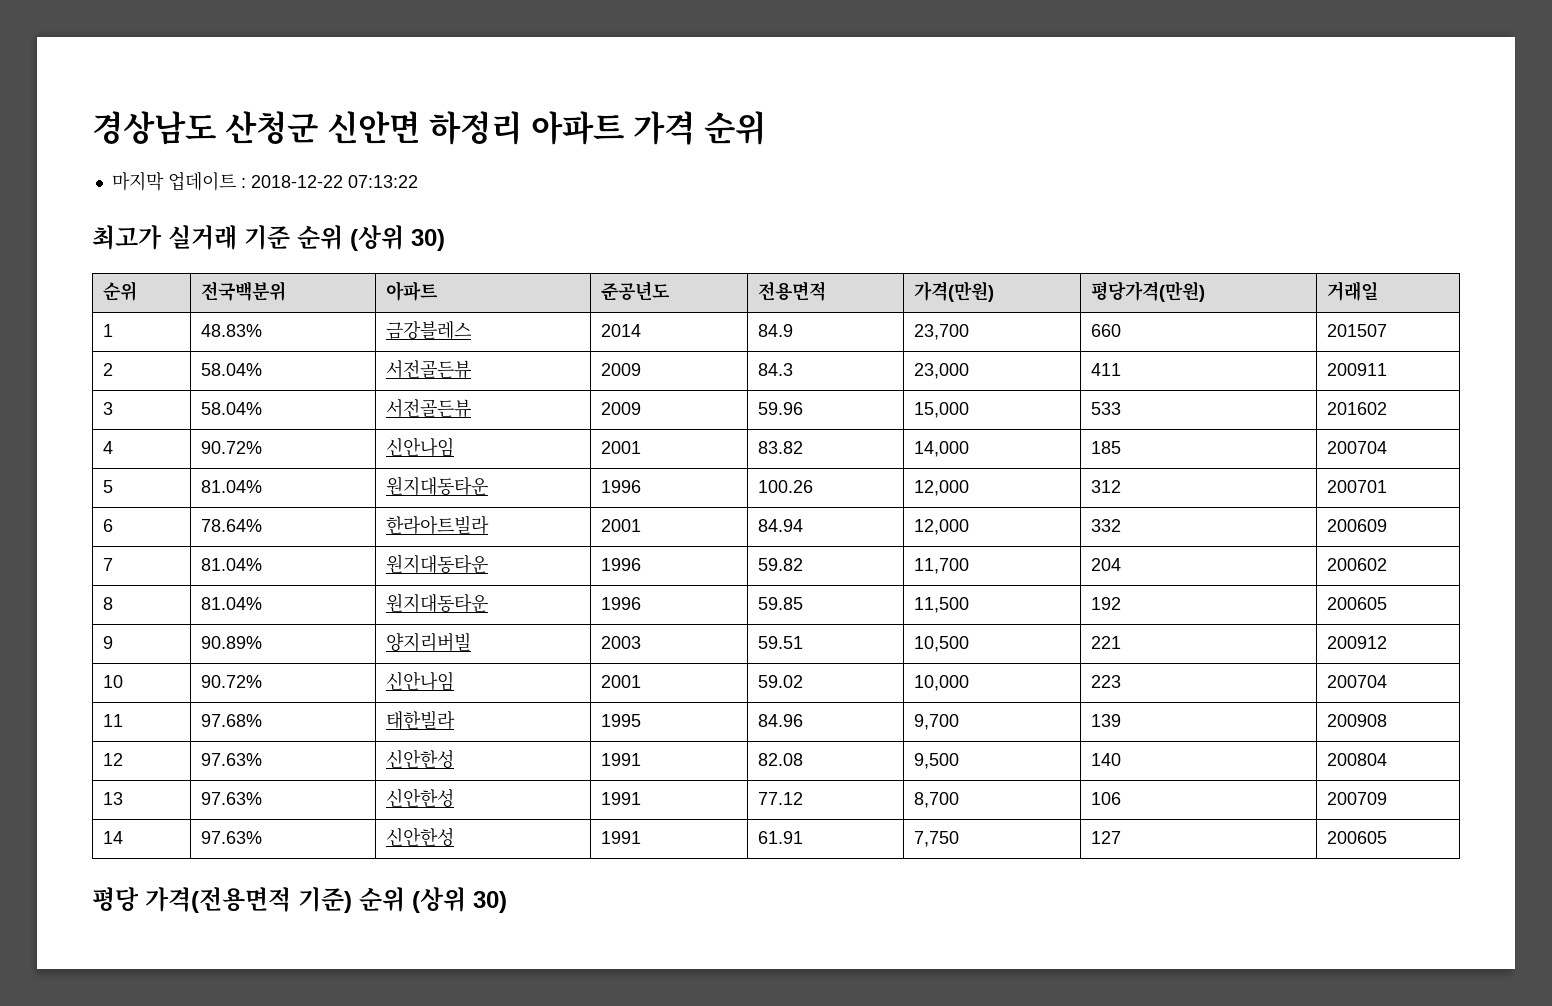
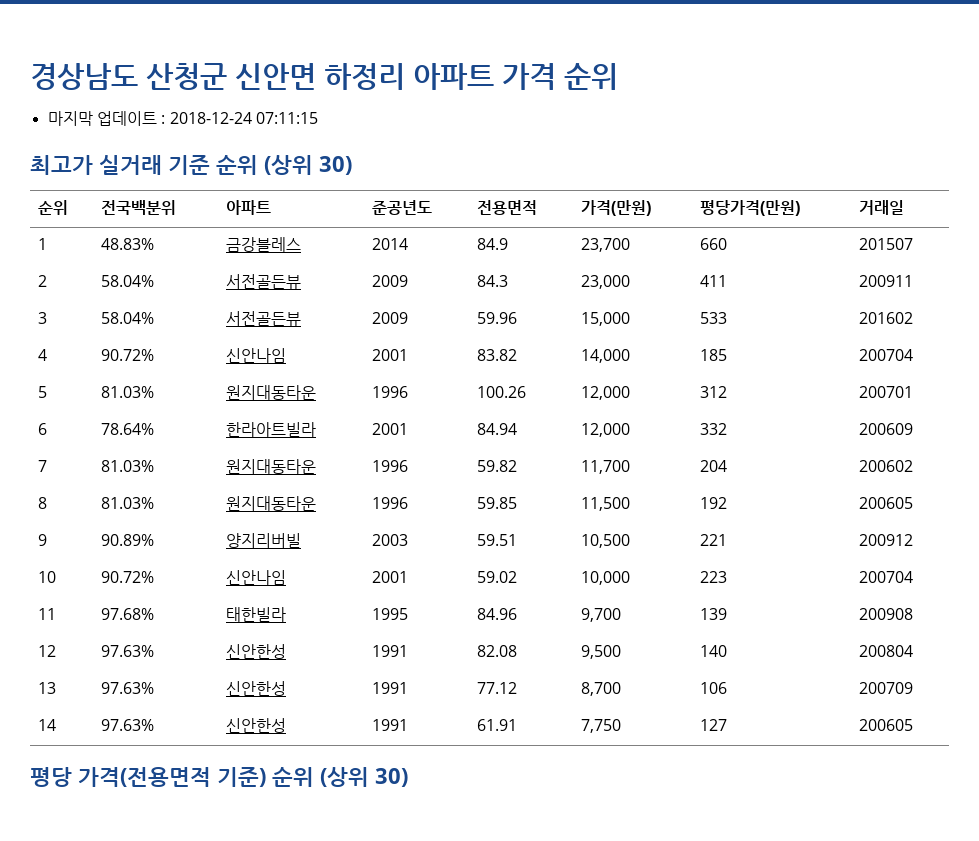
[250,175,418,188] 2018-12-22 07:13:22 -> [169,112,318,124] 2018-12-24 07:11:15
[201,480,263,493] 81.04% -> [100,386,154,398] 81.03%
[201,558,263,571] 81.04% -> [100,460,154,472] 81.03%
[201,597,263,610] 81.04% -> [100,497,154,509] 81.03%

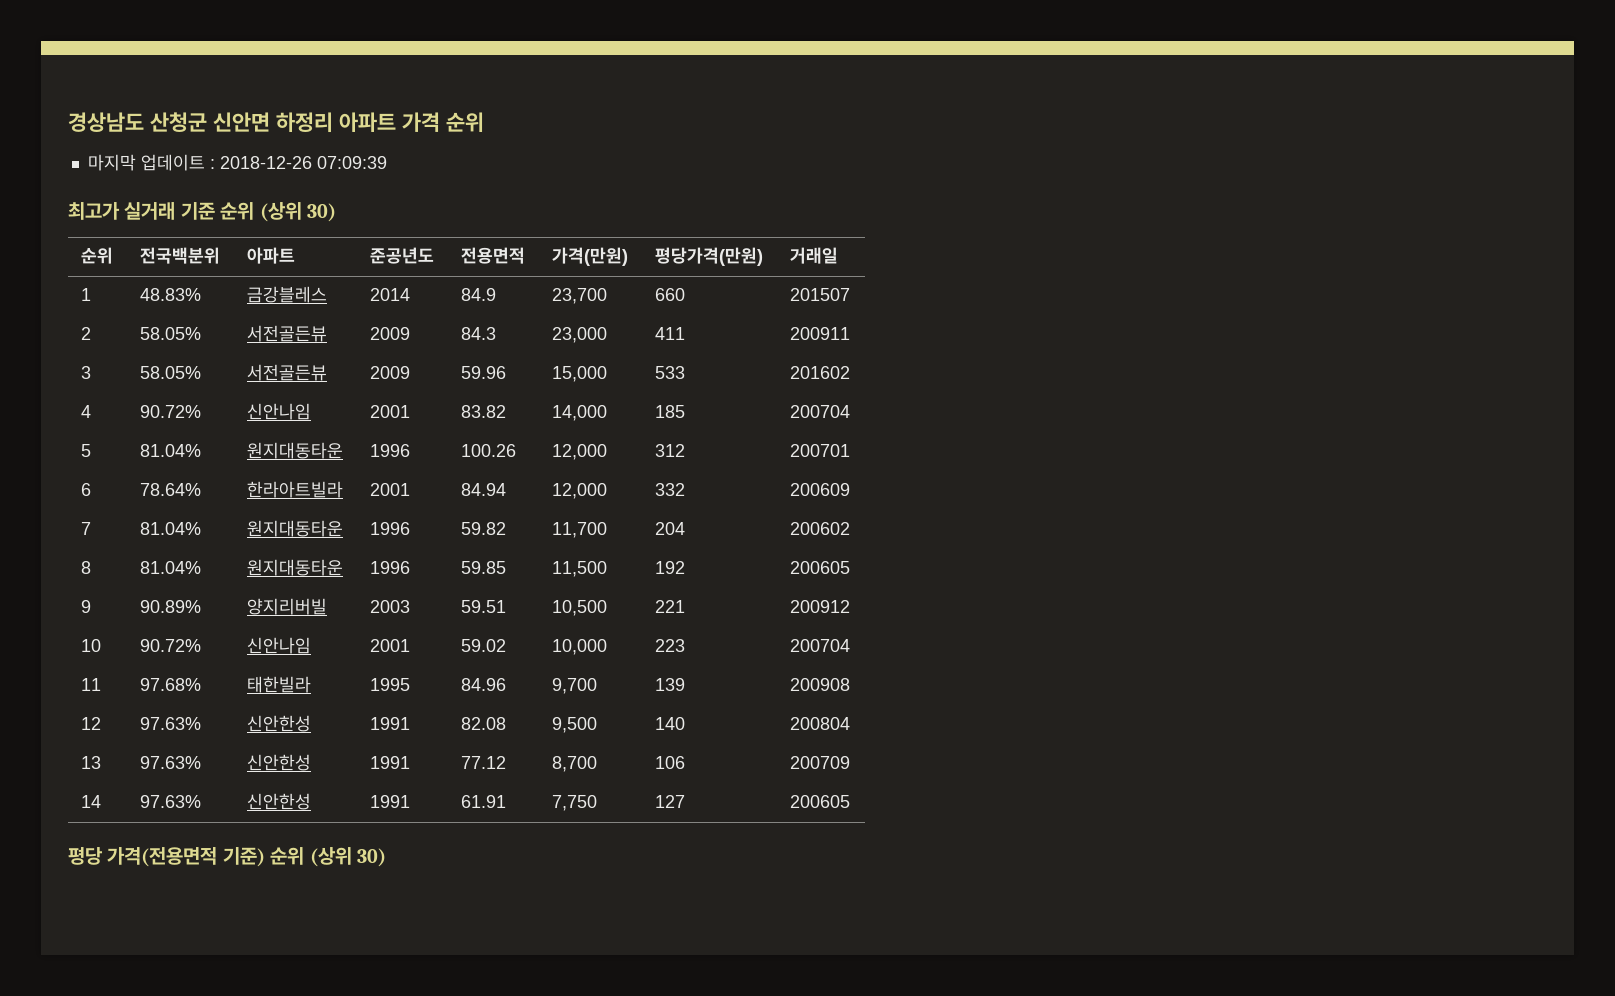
[169,112,318,124] 2018-12-24 07:11:15 -> [219,156,387,169] 2018-12-26 07:09:39
[100,275,154,287] 58.04% -> [140,327,202,340] 58.05%
[100,312,154,324] 58.04% -> [140,366,202,379] 58.05%
[100,386,154,398] 81.03% -> [140,444,202,457] 81.04%
[100,460,154,472] 81.03% -> [140,522,202,535] 81.04%
[100,497,154,509] 81.03% -> [140,561,202,574] 81.04%

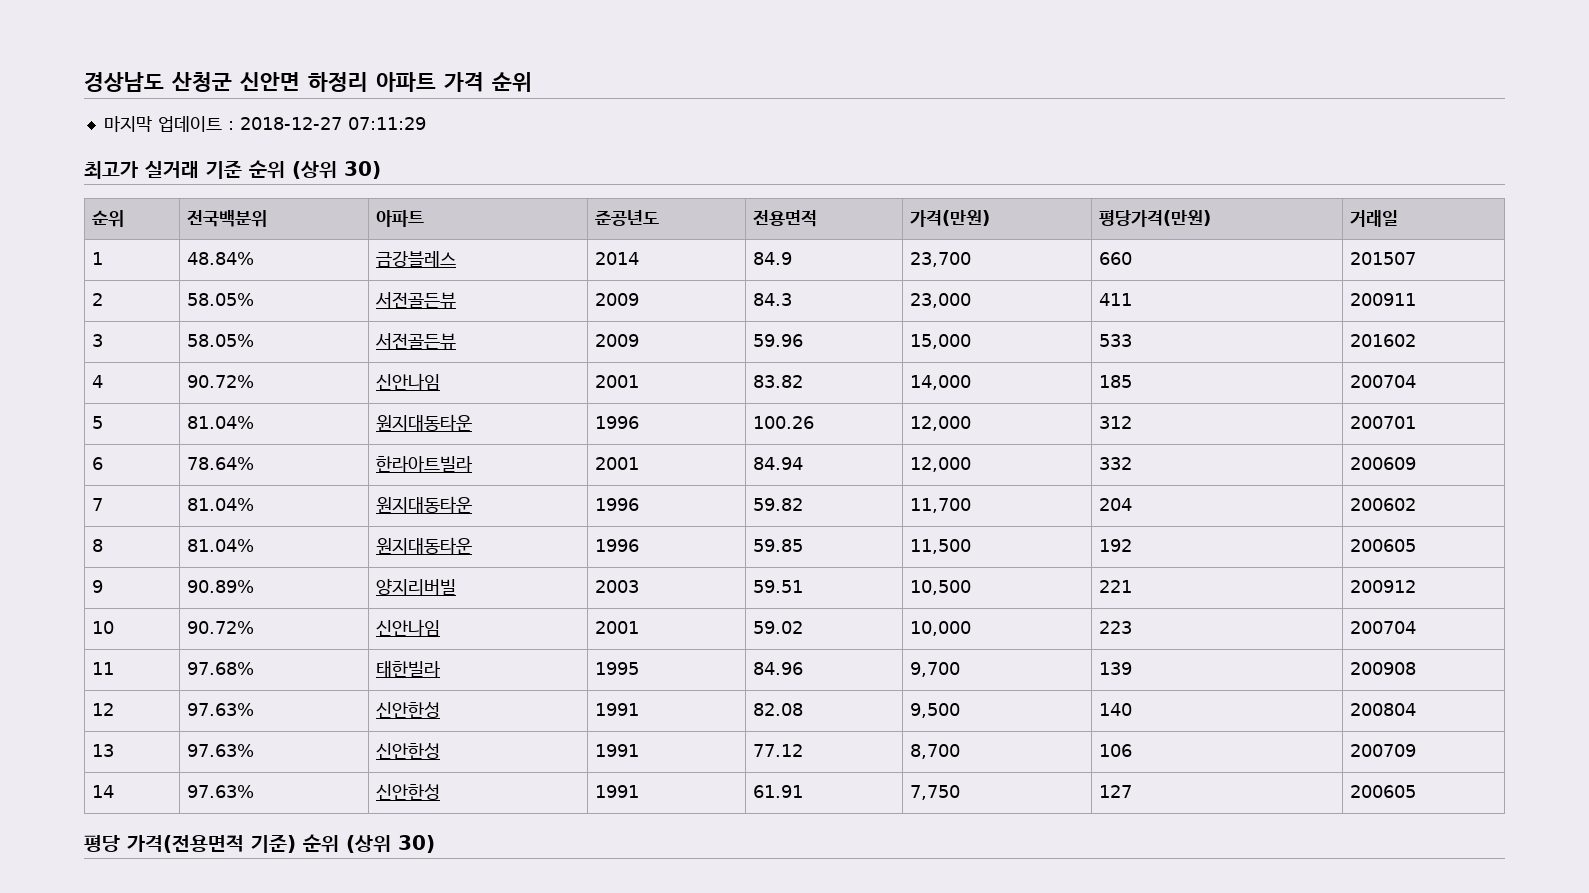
[219,156,387,169] 2018-12-26 07:09:39 -> [239,117,426,130] 2018-12-27 07:11:29
[140,288,202,301] 48.83% -> [187,252,255,265] 48.84%

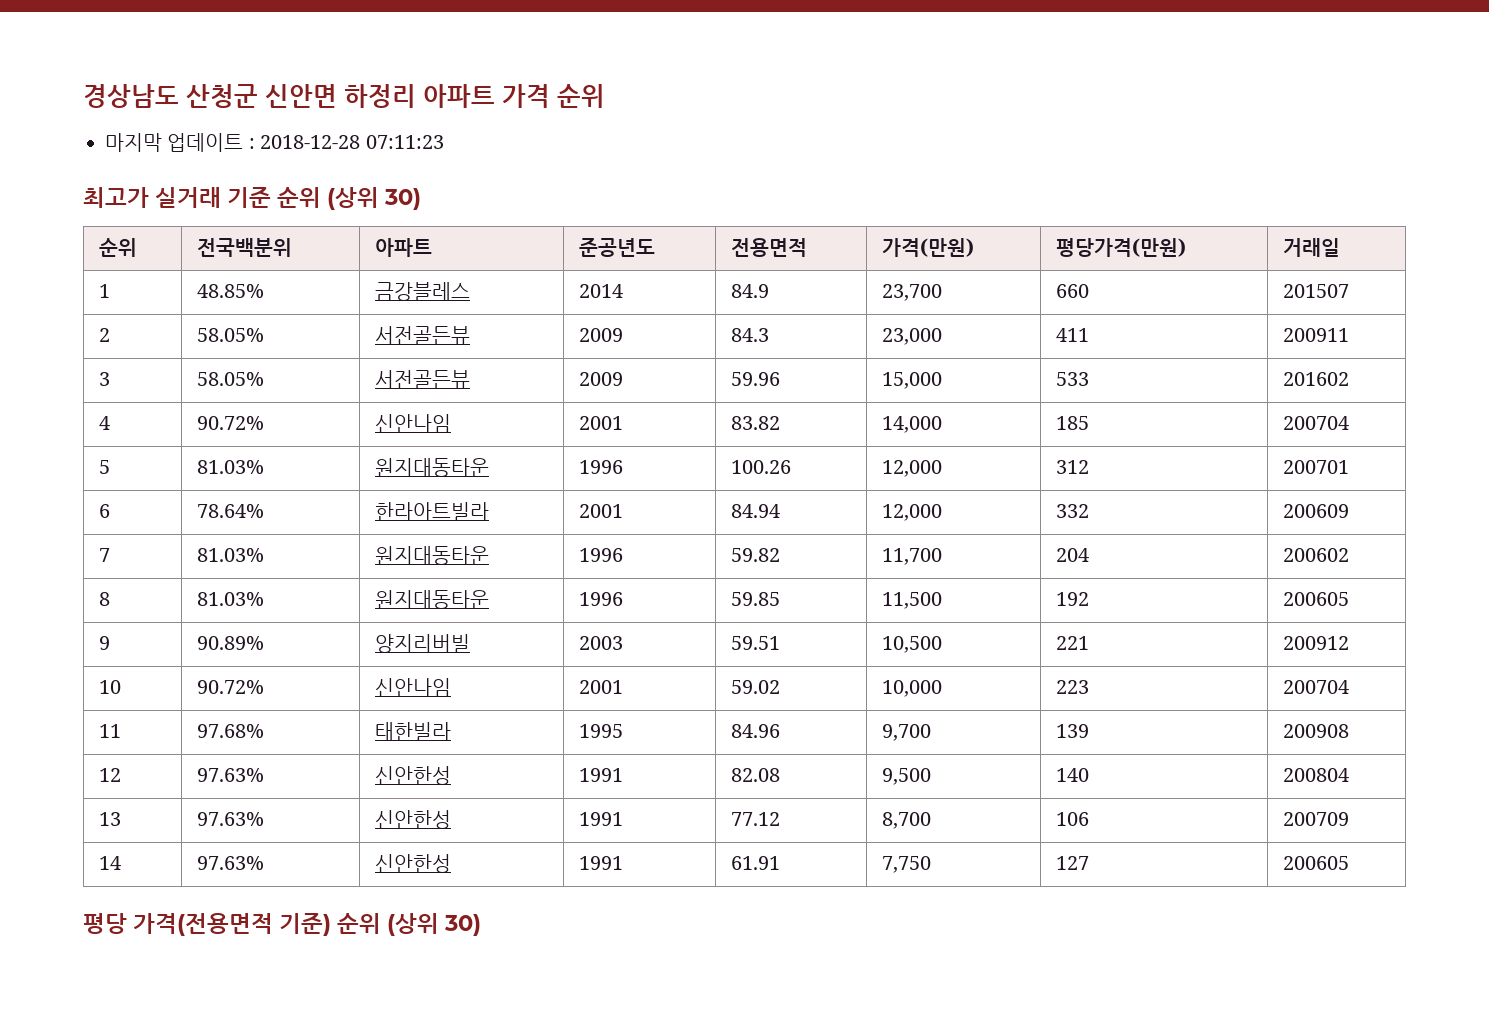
[239,117,426,130] 2018-12-27 07:11:29 -> [260,135,444,149] 2018-12-28 07:11:23
[187,252,255,265] 48.84% -> [196,284,264,298] 48.85%
[187,416,255,429] 81.04% -> [196,460,264,474] 81.03%
[187,498,255,511] 81.04% -> [196,548,264,562] 81.03%
[187,539,255,552] 81.04% -> [196,592,264,606] 81.03%

